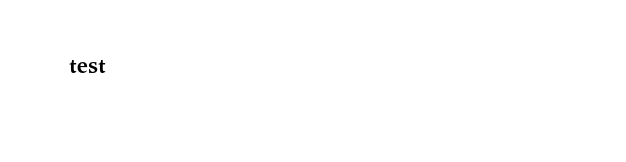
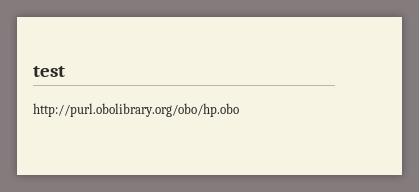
(106, 67) none -> [33,103,239,117] // http://purl.obolibrary.org/obo/hp.obo

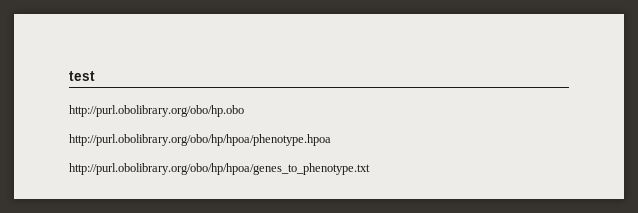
(239, 110) none -> [69,134,331,146] [69,163,370,175] // http://purl.obolibrary.org/obo/hp/hpoa/phenotype.hpoa // http://purl.obolibrary.org/obo/hp/hpoa/genes_to_phenotype.txt

